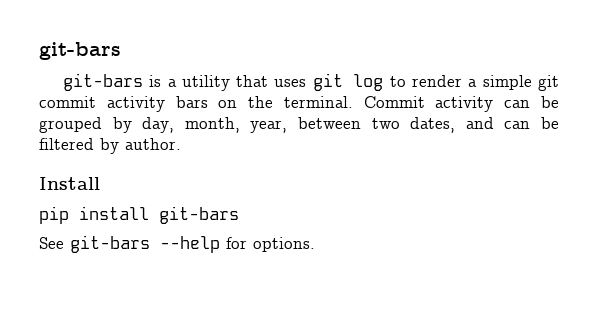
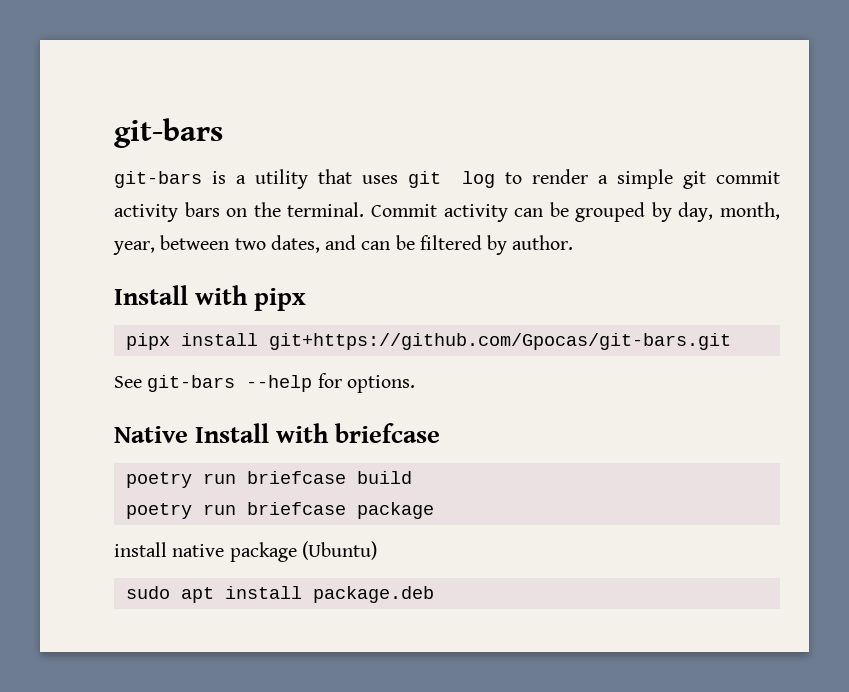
[39,206,239,224] // pip install git-bars -> [195,285,307,311] [125,333,731,350] with pipx // pipx install git+https://github.com/Gpocas/git-bars.git
(315, 244) none -> [114,423,441,443] [125,471,412,488] [125,502,434,519] [114,541,377,562] [125,586,434,603] // Native Install with briefcase // poetry run briefcase build // poetry run briefcase package // install native package (Ubuntu) // sudo apt install package.deb

